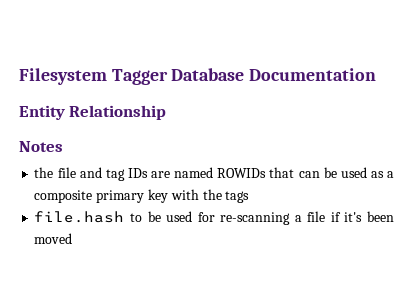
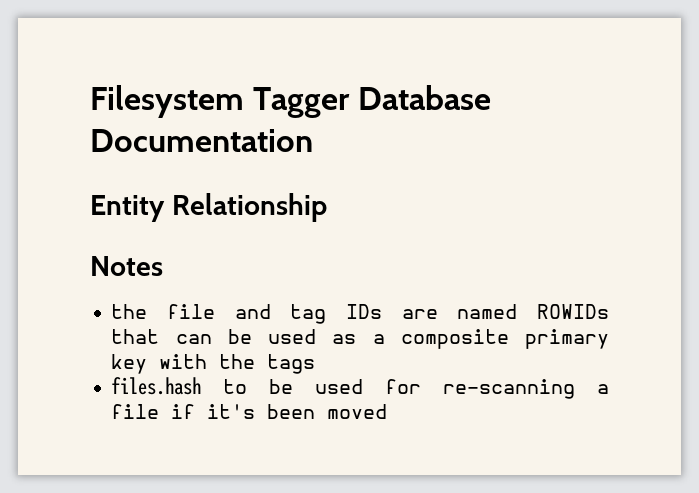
[34,211,125,223] file.hash -> [111,377,202,395] files.hash

